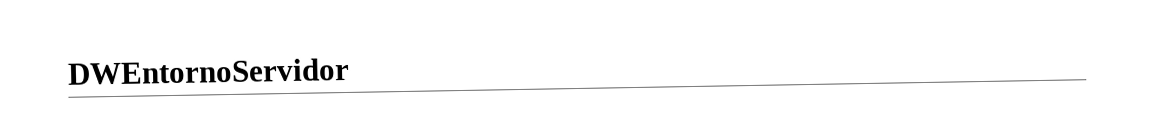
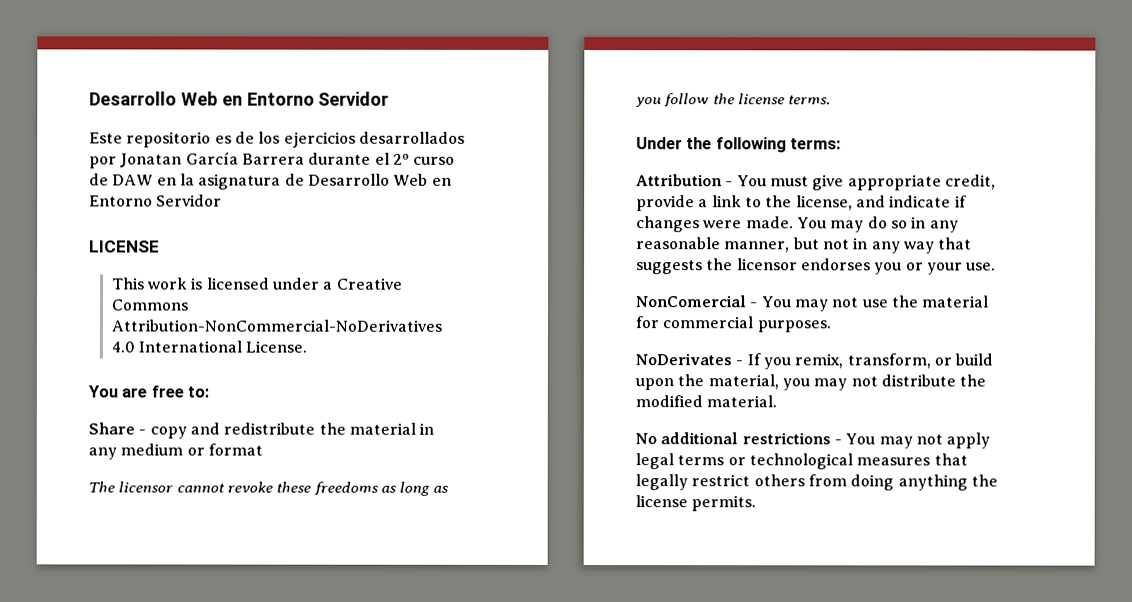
[67,57,350,85] DWEntornoServidor -> [89,91,390,106] [89,131,465,148] [89,151,456,169] [89,173,452,190] [89,194,223,207] [89,240,160,253] [111,277,403,290] [110,299,189,311] [110,319,442,332] [110,340,308,353] [88,385,210,398] [88,422,435,439] [88,443,263,460] [88,481,449,496] [636,93,832,108] [636,137,842,153] [636,174,996,191] [636,195,967,212] [636,216,959,233] [636,237,973,254] [636,258,997,275] [635,295,990,312] [635,316,831,333] [635,353,994,370] [635,374,987,391] [635,395,778,408] [635,432,991,449] [635,453,968,470] [635,474,998,491] [635,495,757,512] Desarrollo Web en Entorno Servidor // Este repositorio es de los ejercicios desarrollados por Jonatan García Barrera durante el 2º curso de DAW en la asignatura de Desarrollo Web en Entorno Servidor // LICENSE // This work is licensed under a Creative Commons Attribution-NonCommercial-NoDerivatives 4.0 International License. // You are free to: // Share - copy and redistribute the material in any medium or format // The licensor cannot revoke these freedoms as long as you follow the license terms. // Under the following terms: // Attribution - You must give appropriate credit, provide a link to the license, and indicate if changes were made. You may do so in any reasonable manner, but not in any way that suggests the licensor endorses you or your use. // NonComercial - You may not use the material for commercial purposes. // NoDerivates - If you remix, transform, or build upon the material, you may not distribute the modified material. // No additional restrictions - You may not apply legal terms or technological measures that legally restrict others from doing anything the license permits.

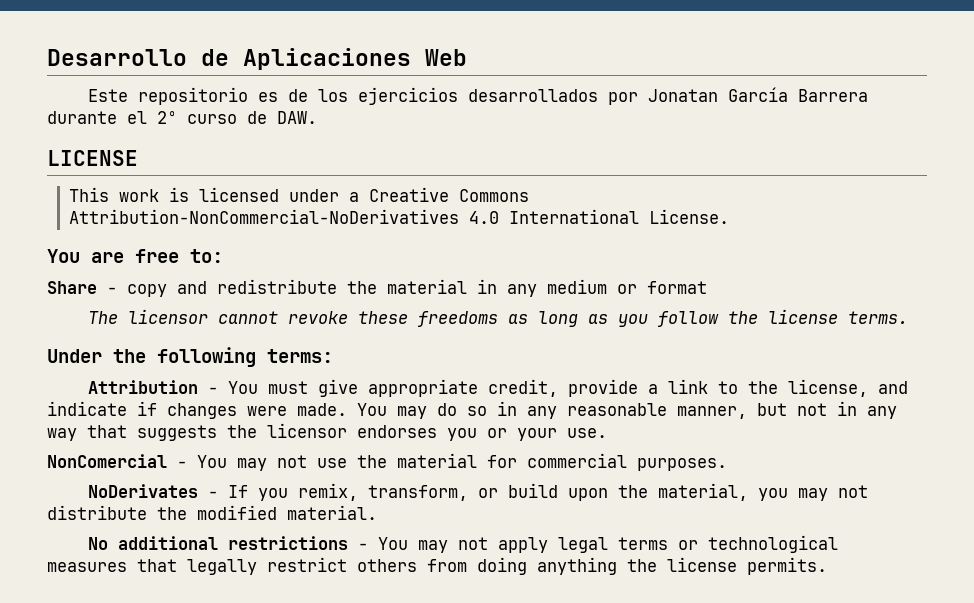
[89,91,390,106] Desarrollo Web en Entorno Servidor -> [47,48,467,70] Desarrollo de Aplicaciones Web
[112,173,452,190] [89,194,223,207] DAW en la asignatura de Desarrollo Web en Entorno Servidor -> [277,111,317,124] DAW.

